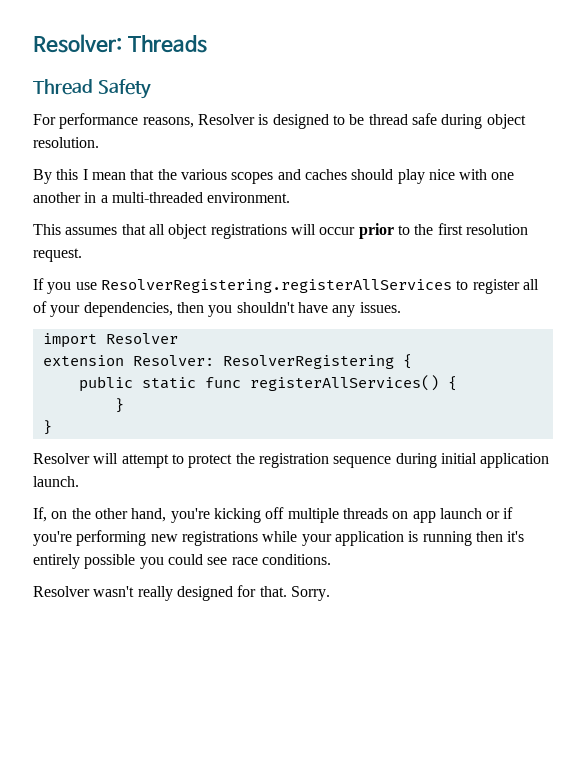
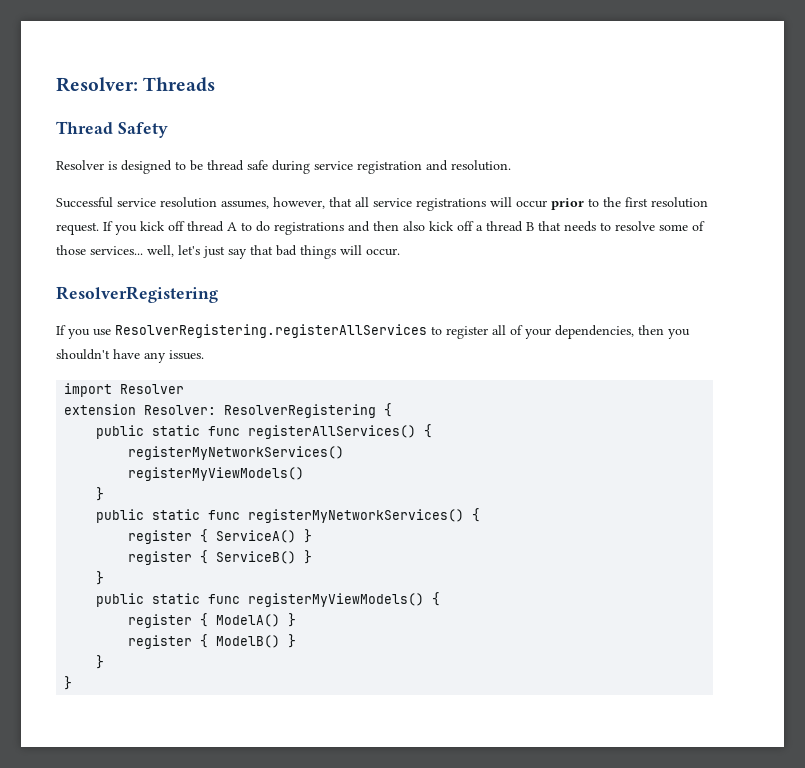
[33,113,194,129] For performance reasons, -> (168, 130) none
[486,114,526,129] [33,137,99,148] [33,169,515,184] [33,192,291,203] [33,224,118,235] object resolution. // By this I mean that the various scopes and caches should play nice with one another in a multi-threaded environment. // This assumes -> [314,160,511,174] [56,197,325,209] service registration and resolution. // Successful service resolution assumes, however,
[168,224,208,239] object -> [373,198,412,207] service
(82, 255) none -> [103,221,705,235] [56,245,400,259] [56,286,218,303] If you kick off thread A to do registrations and then also kick off a thread B that needs to resolve some of those services... well, let's just say that bad things will occur. // ResolverRegistering
[114,398,124,413] [42,420,52,435] [33,453,550,468] [33,476,79,487] [33,507,514,523] [33,530,525,546] [33,554,331,569] [33,585,330,601] } // } // Resolver will attempt to protect the registration sequence during initial application launch. // If, on the other hand, you're kicking off multiple threads on app launch or if you're performing new registrations while your application is running then it's entirely possible you could see race conditions. // Resolver wasn't really designed for that. Sorry. -> [128,446,345,460] [128,467,305,481] [96,487,105,501] [96,508,481,523] [128,529,313,544] [128,550,313,565] [96,571,105,585] [96,592,441,607] [128,613,297,628] [128,634,297,649] [96,655,105,669] [64,676,73,690] registerMyNetworkServices() // registerMyViewModels() // } // public static func registerMyNetworkServices() { // register { ServiceA() } // register { ServiceB() } // } // public static func registerMyViewModels() { // register { ModelA() } // register { ModelB() } // } // }

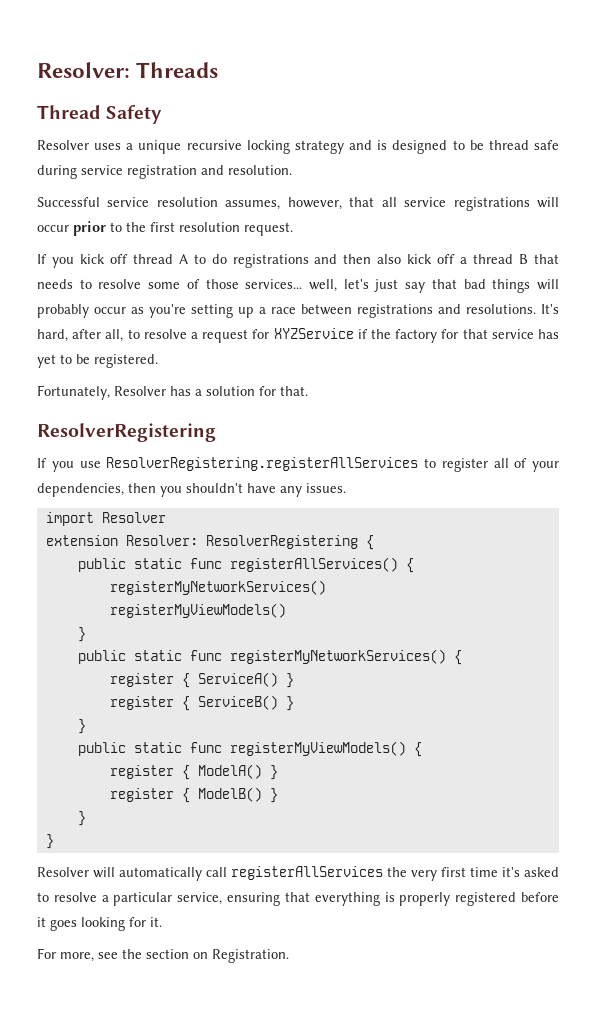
(104, 165) none -> [94,140,373,154] uses a unique recursive locking strategy and
(99, 228) none -> (293, 229) //
[366,248,400,256] occur. -> [37,304,559,318] [37,328,559,343] [37,354,158,368] [37,385,308,400] probably occur as you're setting up a race between registrations and resolutions. It's hard, after all, to resolve a request for XYZService if the factory for that service has yet to be registered. // Fortunately, Resolver has a solution for that.
(73, 683) none -> [37,866,559,881] [37,892,559,906] [37,917,162,931] [37,948,289,963] // Resolver will automatically call registerAllServices the very first time it's asked to resolve a particular service, ensuring that everything is properly registered before it goes looking for it. // For more, see the section on Registration.

